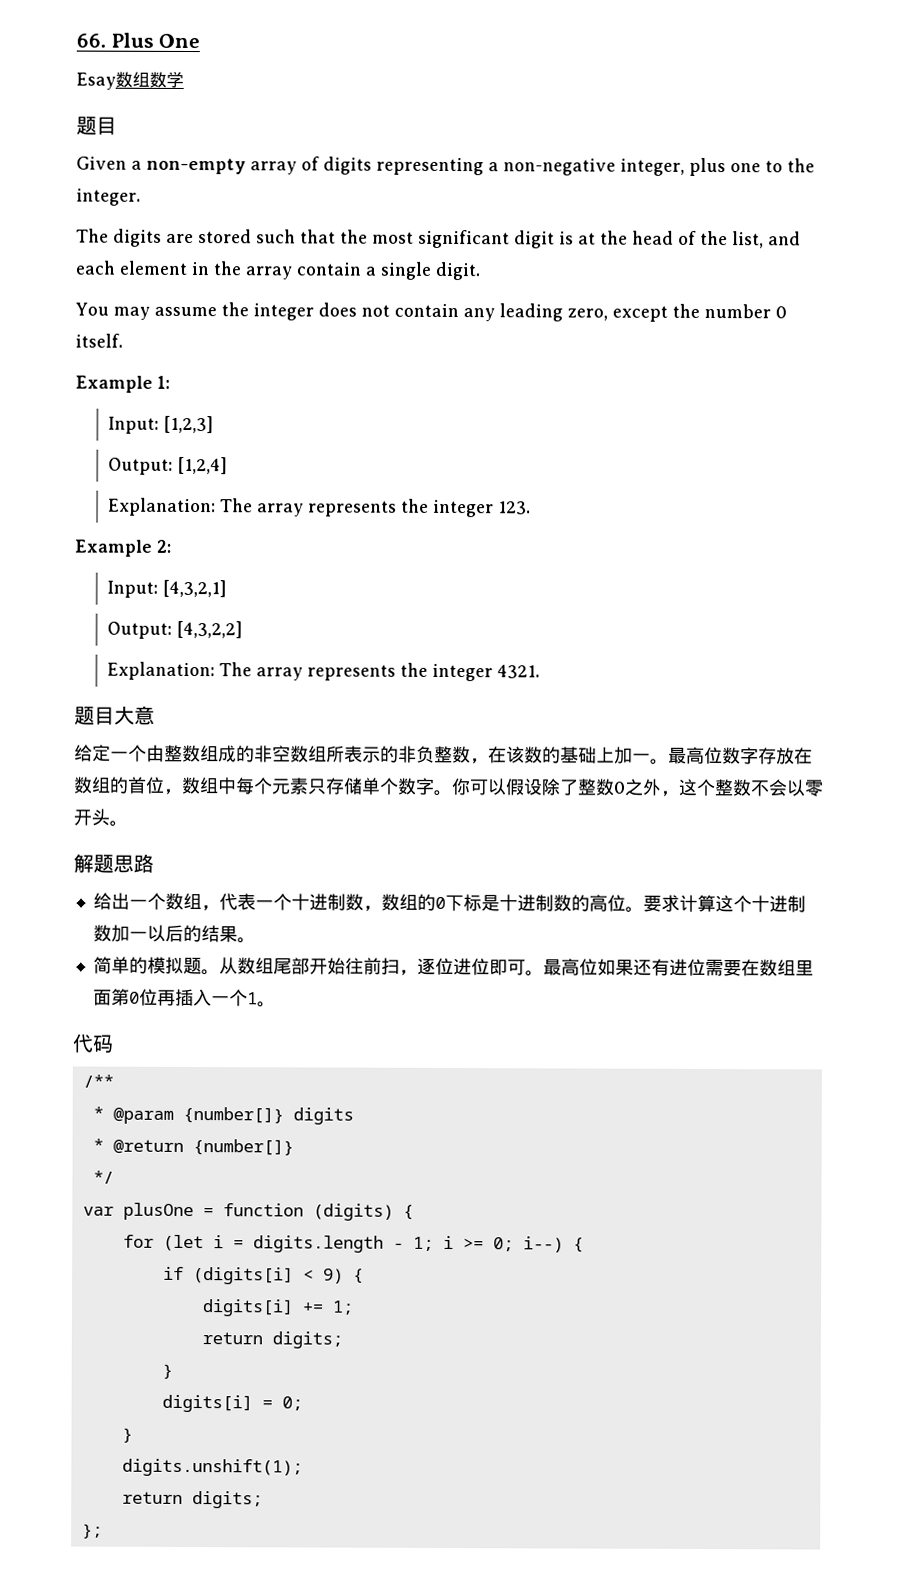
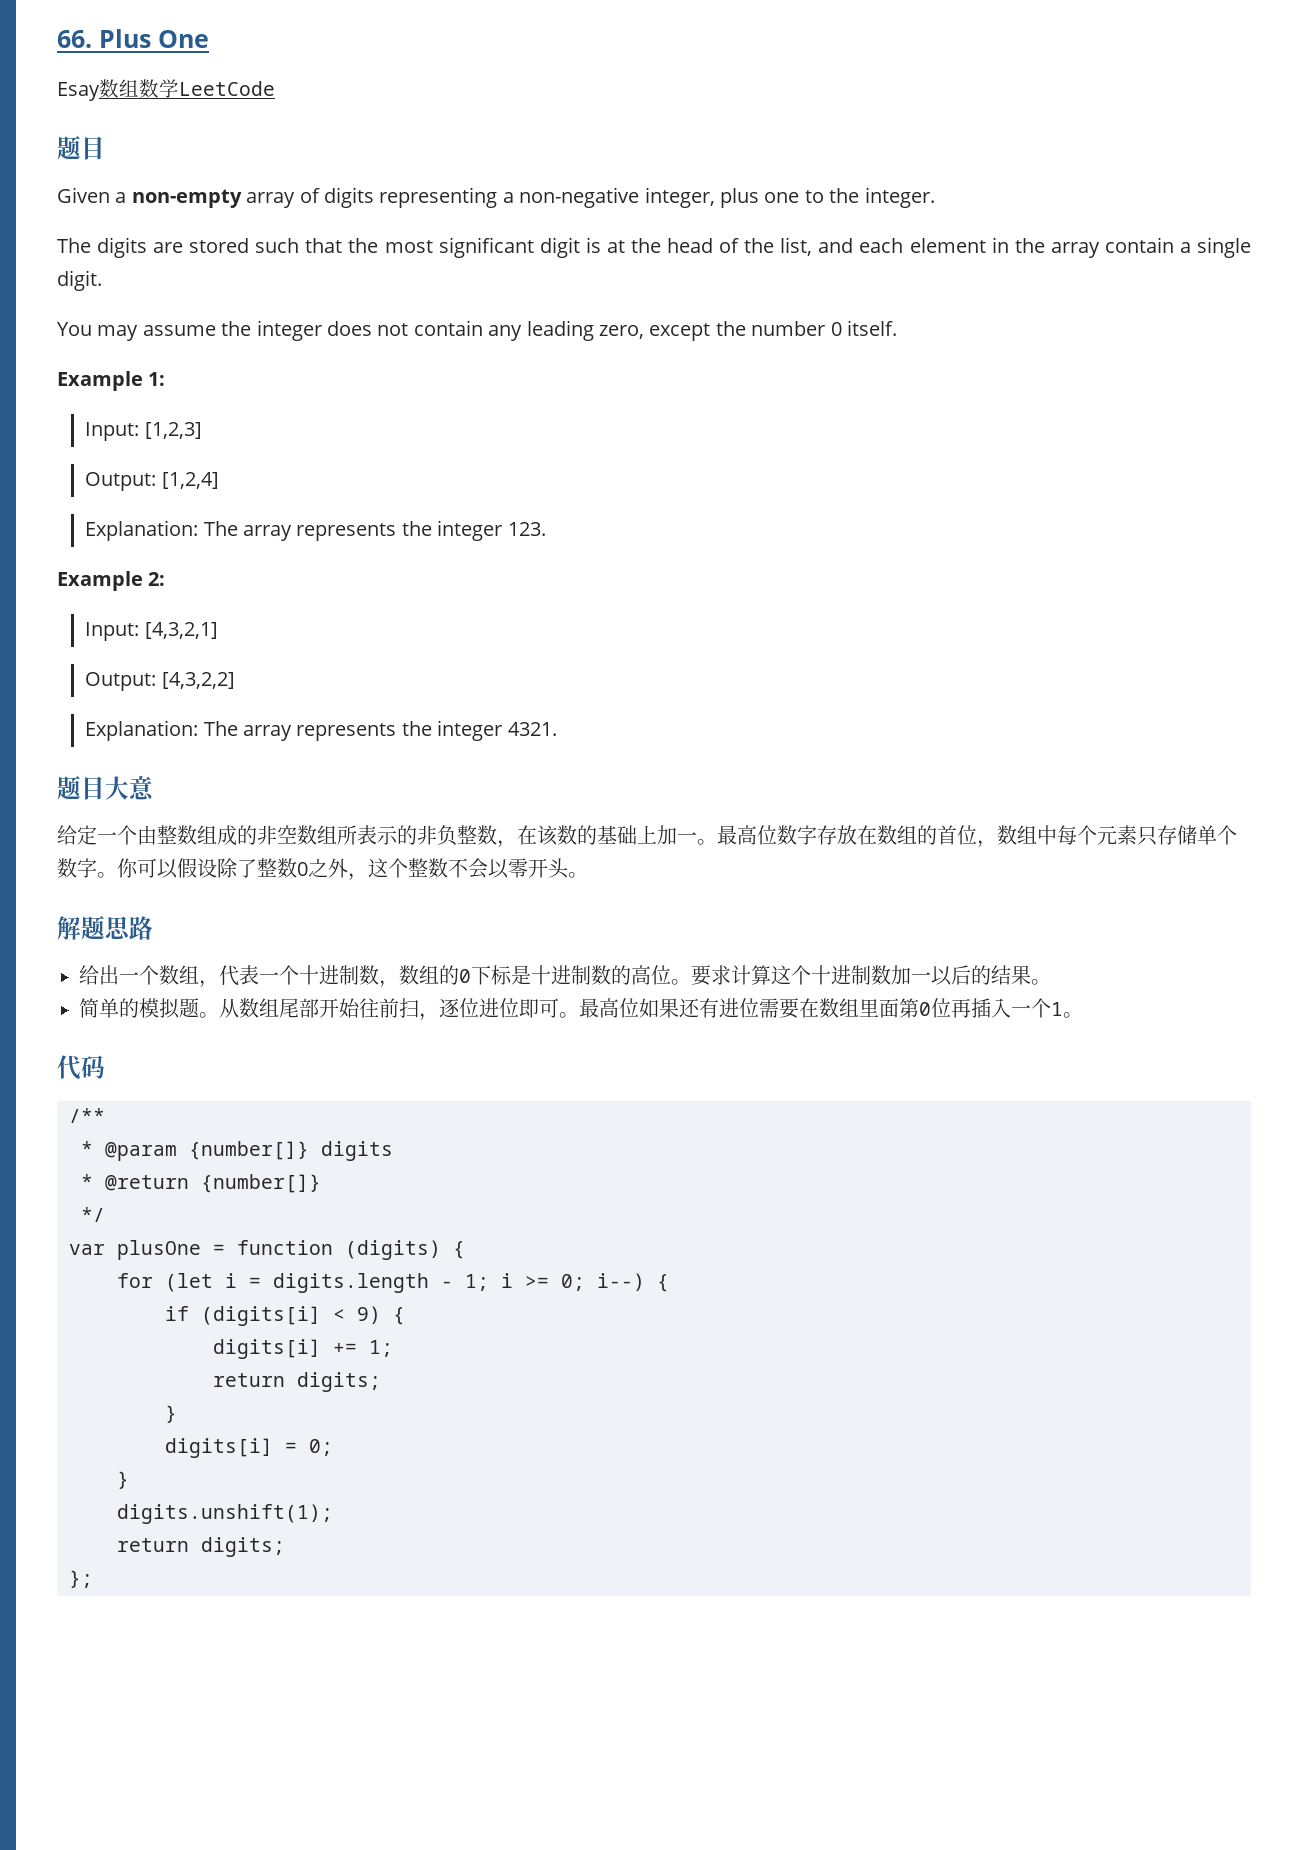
(184, 79) none -> [179,81,275,96] LeetCode

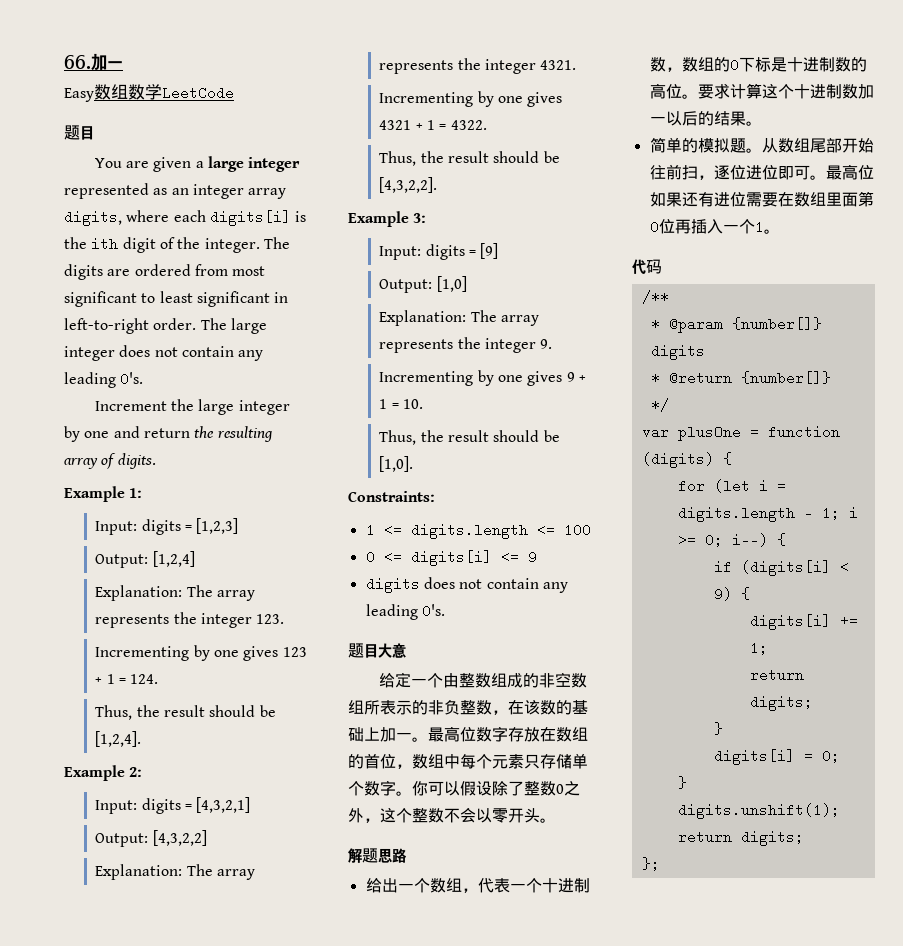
[99,29,209,48] [57,82,100,101] Plus One // Esay -> [91,53,123,71] [64,88,94,102] 加一 // Easy
[57,187,824,208] Given a non-empty array of digits representing a non-negative integer, plus one to -> [94,156,301,172] [64,183,287,199] [64,210,307,226] [64,237,175,253] You are given a large integer represented as an integer array digits, where each digits[i] is the ith digit of
(935, 197) // -> (260, 245) none
[189,237,1252,258] [57,270,102,291] [57,321,252,341] stored such that the most significant digit is at the head of the list, and each element in the array contain a single digit. // You may assume the -> [134,264,266,276] [64,291,289,307] [64,318,267,334] ordered from most significant to least significant in left-to-right order. The large
[598,320,897,341] zero, except the number 0 itself. -> [120,372,144,386] [94,399,290,415] [64,426,273,442] [64,453,156,469] 0's. // Increment the large integer by one and return the resulting array of digits.
(140, 431) none -> [141,519,193,535] digits =
(546, 529) none -> [95,645,307,661] [95,674,159,684] [95,705,276,720] [95,731,142,747] // Incrementing by one gives 123 + 1 = 124. // Thus, the result should be [1,2,4].
(140, 631) none -> [141,798,193,814] digits =
(557, 729) none -> [379,91,563,107] [379,120,487,130] [379,151,560,166] [379,177,438,193] [348,211,427,227] [379,243,499,260] [379,276,467,293] [379,310,540,326] [379,337,553,353] [379,370,587,386] [379,399,424,409] [379,430,560,445] [379,456,414,472] [348,491,435,502] [365,523,591,539] [365,550,537,566] [365,577,568,593] [365,604,445,620] // Incrementing by one gives 4321 + 1 = 4322. // Thus, the result should be [4,3,2,2]. // Example 3: // Input: digits = [9] // Output: [1,0] // Explanation: The array represents the integer 9. // Incrementing by one gives 9 + 1 = 10. // Thus, the result should be [1,0]. // Constraints: // 1 <= digits.length <= 100 // 0 <= digits[i] <= 9 // digits does not contain any leading 0's.

